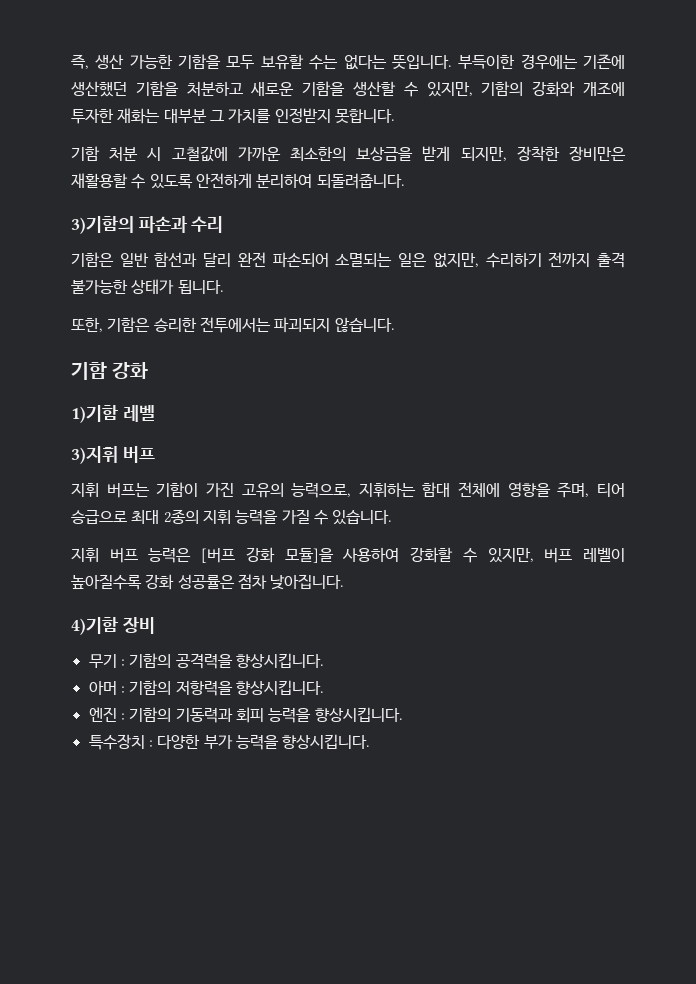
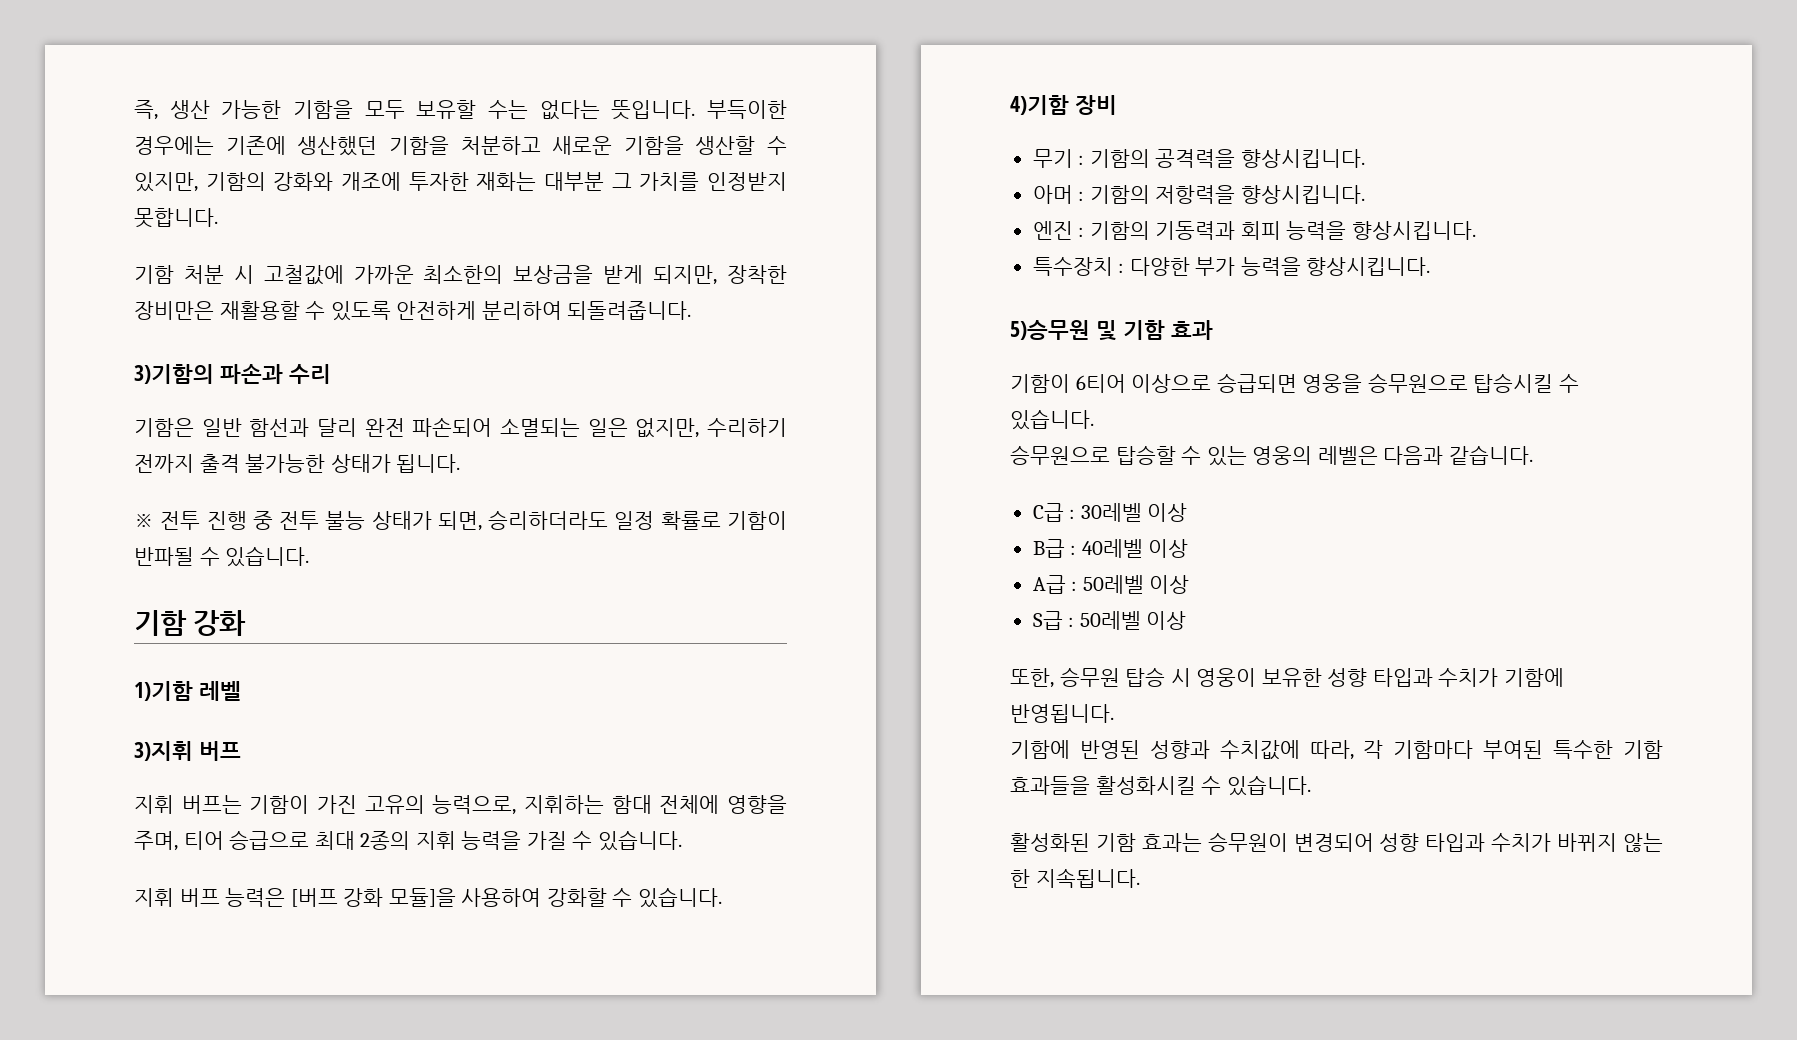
[71,317,395,333] 또한, 기함은 승리한 전투에서는 파괴되지 않습니다. -> [134,510,787,531] [134,546,310,567] ※ 전투 진행 중 전투 불능 상태가 되면, 승리하더라도 일정 확률로 기함이 반파될 수 있습니다.
[487,547,626,563] [71,574,345,590] 있지만, 버프 레벨이 높아질수록 강화 성공률은 점차 낮아집니다. -> [637,887,722,908] 있습니다.
(371, 741) none -> [1010,320,1213,341] [1010,373,1579,393] [1010,409,1094,430] [1010,445,1533,466] [1032,503,1188,522] [1032,539,1189,558] [1032,575,1190,594] [1032,611,1187,630] [1010,667,1564,688] [1010,704,1114,723] [1010,740,1664,760] [1010,775,1311,796] [1010,832,1664,852] [1010,868,1140,888] // 5)승무원 및 기함 효과 // 기함이 6티어 이상으로 승급되면 영웅을 승무원으로 탑승시킬 수 있습니다. // 승무원으로 탑승할 수 있는 영웅의 레벨은 다음과 같습니다. // C급 : 30레벨 이상 // B급 : 40레벨 이상 // A급 : 50레벨 이상 // S급 : 50레벨 이상 // 또한, 승무원 탑승 시 영웅이 보유한 성향 타입과 수치가 기함에 반영됩니다. // 기함에 반영된 성향과 수치값에 따라, 각 기함마다 부여된 특수한 기함 효과들을 활성화시킬 수 있습니다. // 활성화된 기함 효과는 승무원이 변경되어 성향 타입과 수치가 바뀌지 않는 한 지속됩니다.

